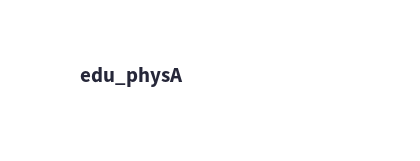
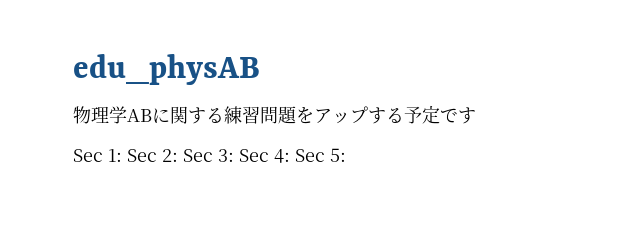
[80,67,183,87] edu_physA -> [73,54,260,85] [73,105,476,124] [73,148,346,163] edu_physAB // 物理学ABに関する練習問題をアップする予定です // Sec 1: Sec 2: Sec 3: Sec 4: Sec 5:

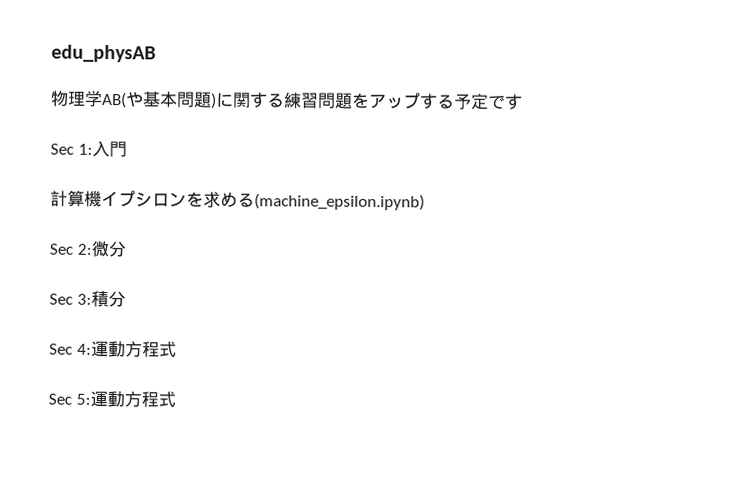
[127,109,152,122] AB -> [101,91,217,109] AB(や基本問題)
(122, 155) none -> [91,140,127,158] [50,190,425,211] 入門 // 計算機イプシロンを求める(machine_epsilon.ipynb) //
(178, 155) none -> [90,240,126,258] 微分 //
(234, 155) none -> [90,290,126,308] 積分 //
[295,148,346,162] Sec 5: -> [90,340,177,358] [48,390,176,408] 運動方程式 // Sec 5:運動方程式

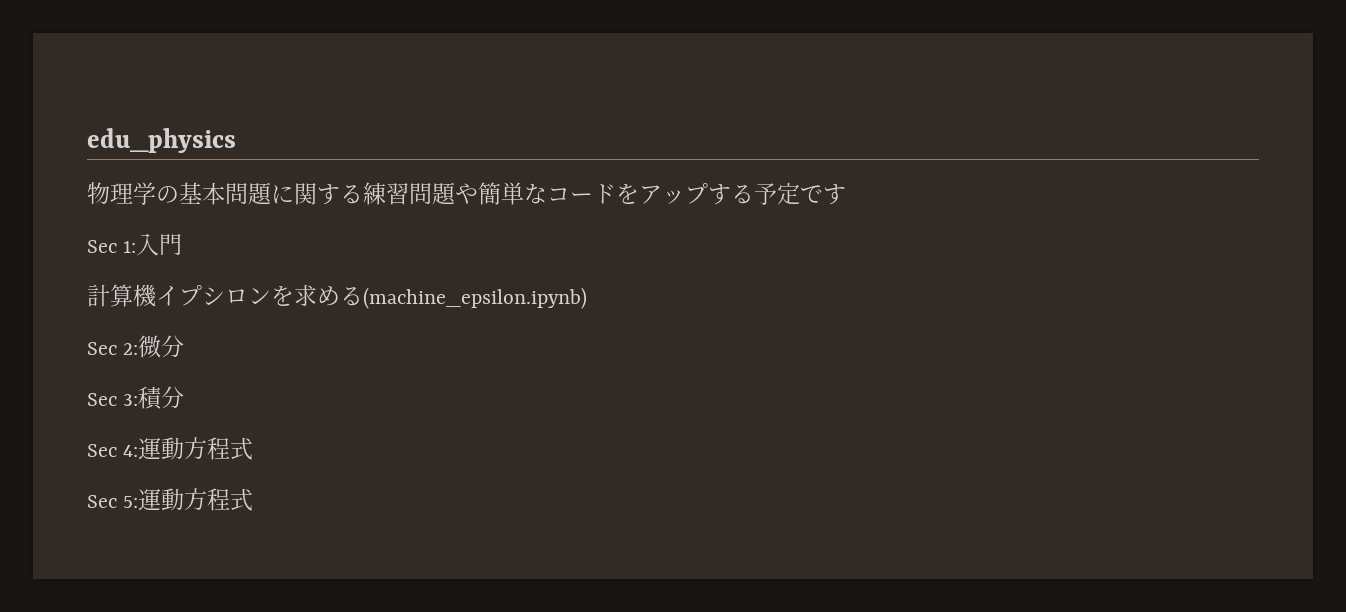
[51,44,156,63] edu_physAB -> [87,128,236,153] edu_physics
[101,91,144,109] AB(や -> [156,186,179,203] の
[210,92,217,109] ) -> (272, 193) none
(353, 100) none -> [455,182,616,205] や簡単なコード

